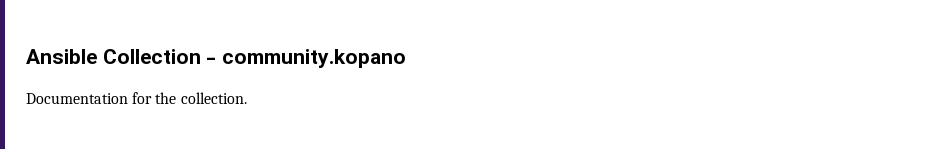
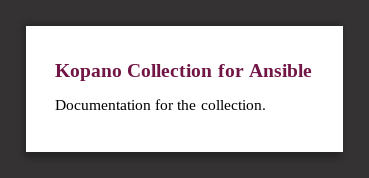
[26,49,407,68] Ansible Collection - community.kopano -> [55,64,312,81] Kopano Collection for Ansible

